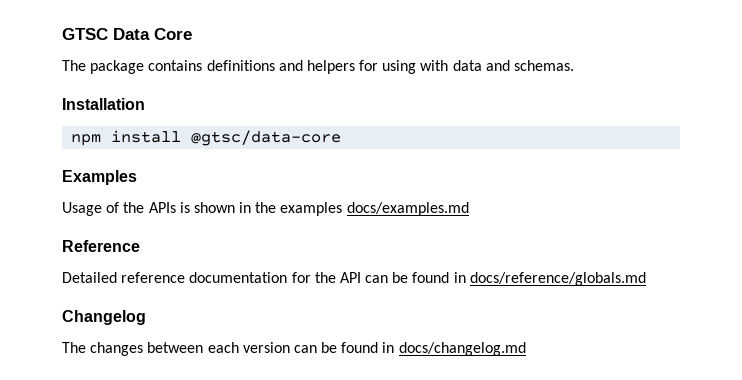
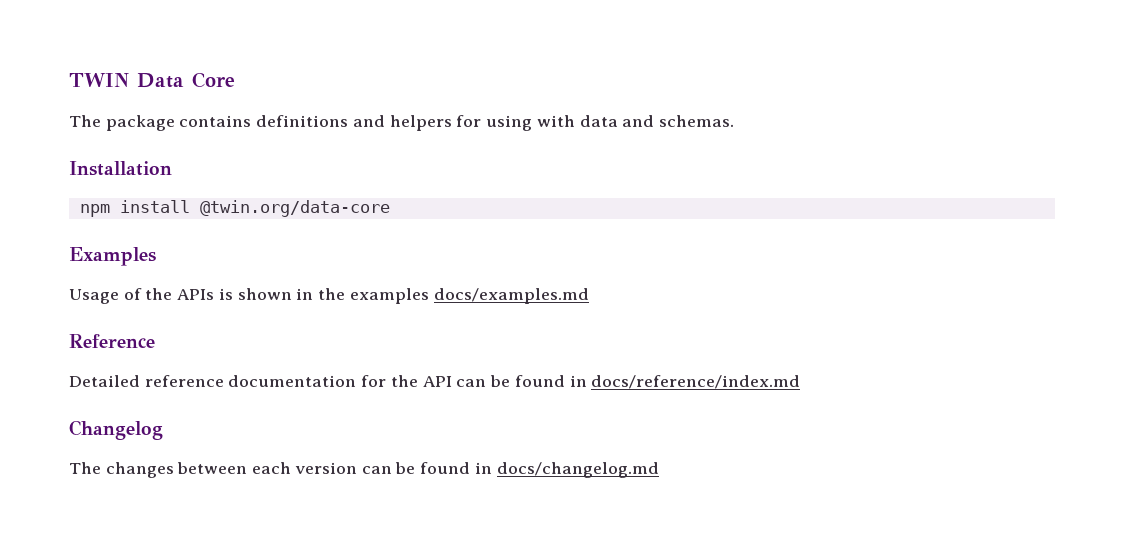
[62,28,108,40] GTSC -> [69,73,129,87] TWIN
[191,130,342,146] @gtsc/data-core -> [199,200,390,217] @twin.org/data-core
[469,272,646,286] docs/reference/globals.md -> [591,375,801,389] docs/reference/index.md

